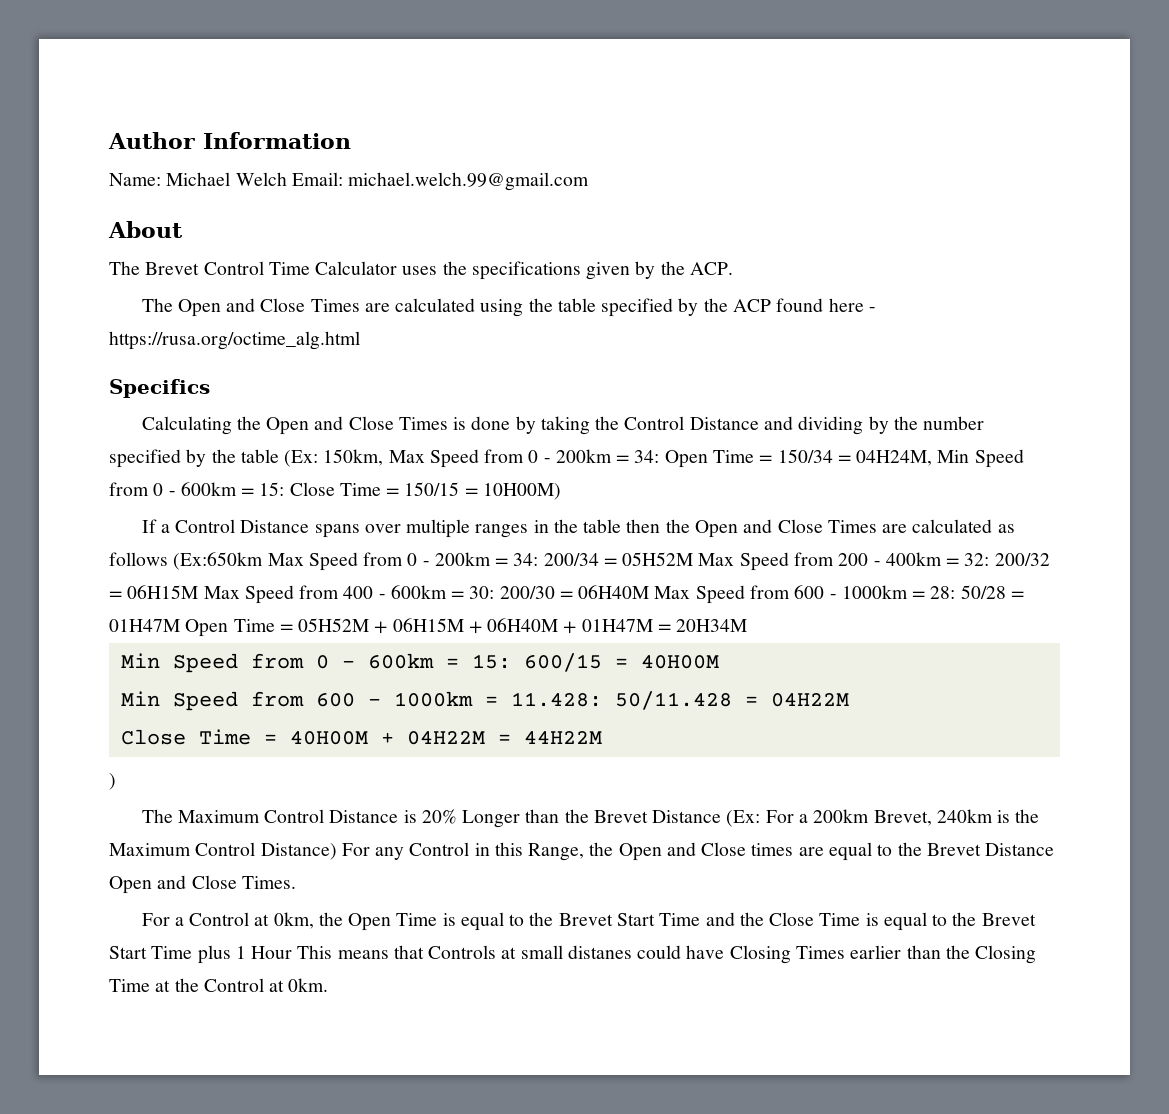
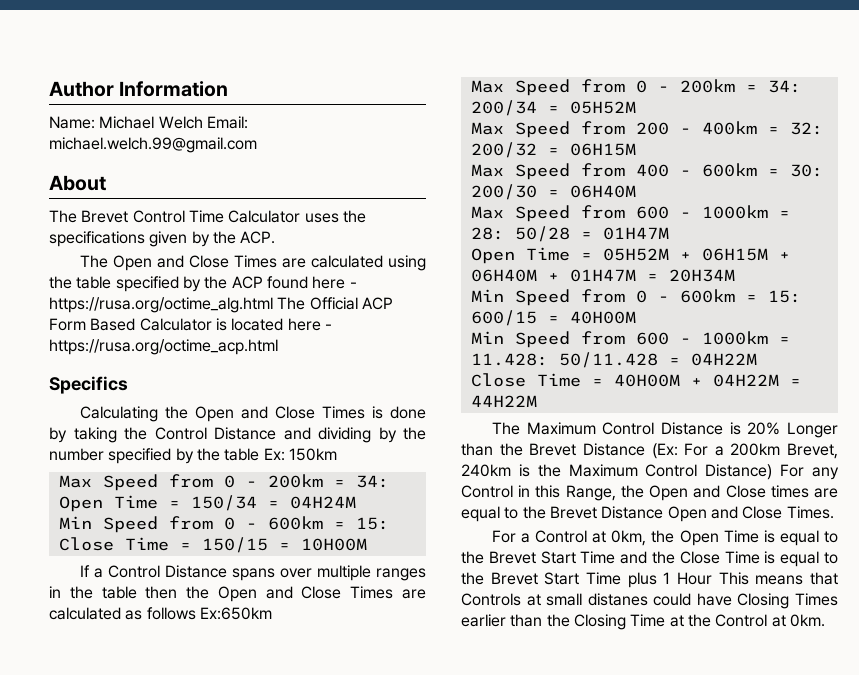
(360, 340) none -> [277,297,393,310] [49,318,332,331] [49,339,278,355] The Official ACP Form Based Calculator is located here - https://rusa.org/octime_acp.html
[284,449,384,467] (Ex: 150km, -> [263,448,337,461] Ex: 150km //
[856,450,933,466] 04H24M, -> [289,496,356,509] 04H24M //
[482,483,561,500] 10H00M) -> [300,538,367,551] 10H00M
[173,552,264,570] (Ex:650km -> [199,607,272,620] Ex:650km //
(694, 559) none -> (636, 107) //
(199, 592) none -> (636, 149) //
(650, 592) none -> (636, 191) //
(180, 625) none -> (669, 233) //
[109,773,116,790] // ) -> (537, 401) none

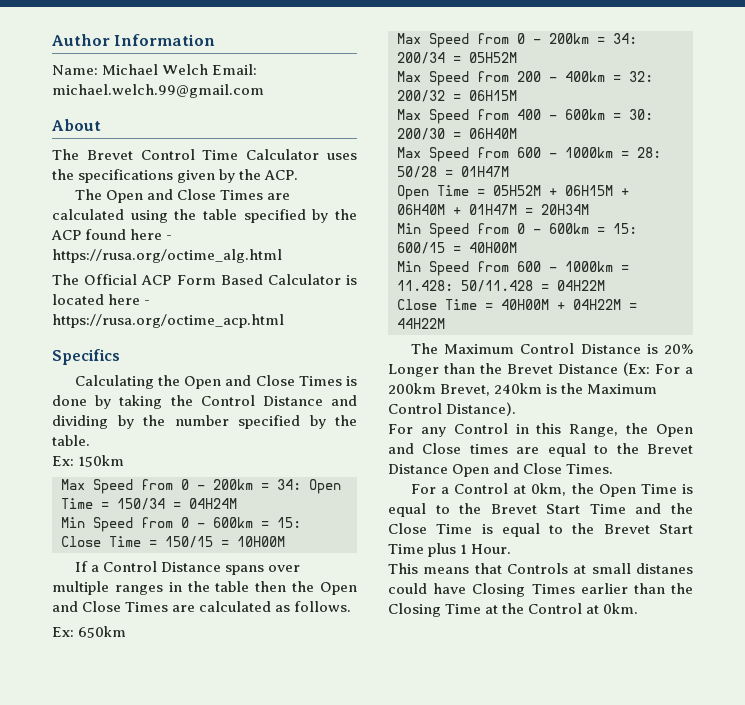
(273, 305) none -> (282, 256) //
[224,448,260,461] table -> [52,435,90,446] table. //
[146,607,272,620] follows Ex:650km -> [294,601,352,612] [52,626,127,638] follows. // Ex: 650km
[705,464,773,480] Distance) -> [446,402,517,416] Distance). //
[677,572,712,585] Hour -> [471,544,512,554] Hour. //

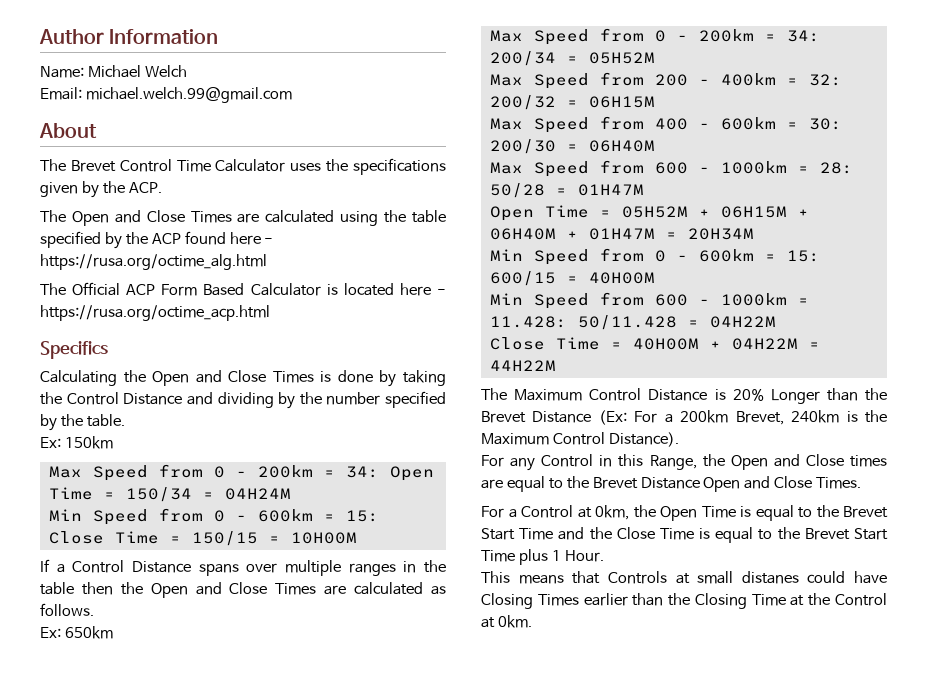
(209, 69) none -> (187, 71) //

